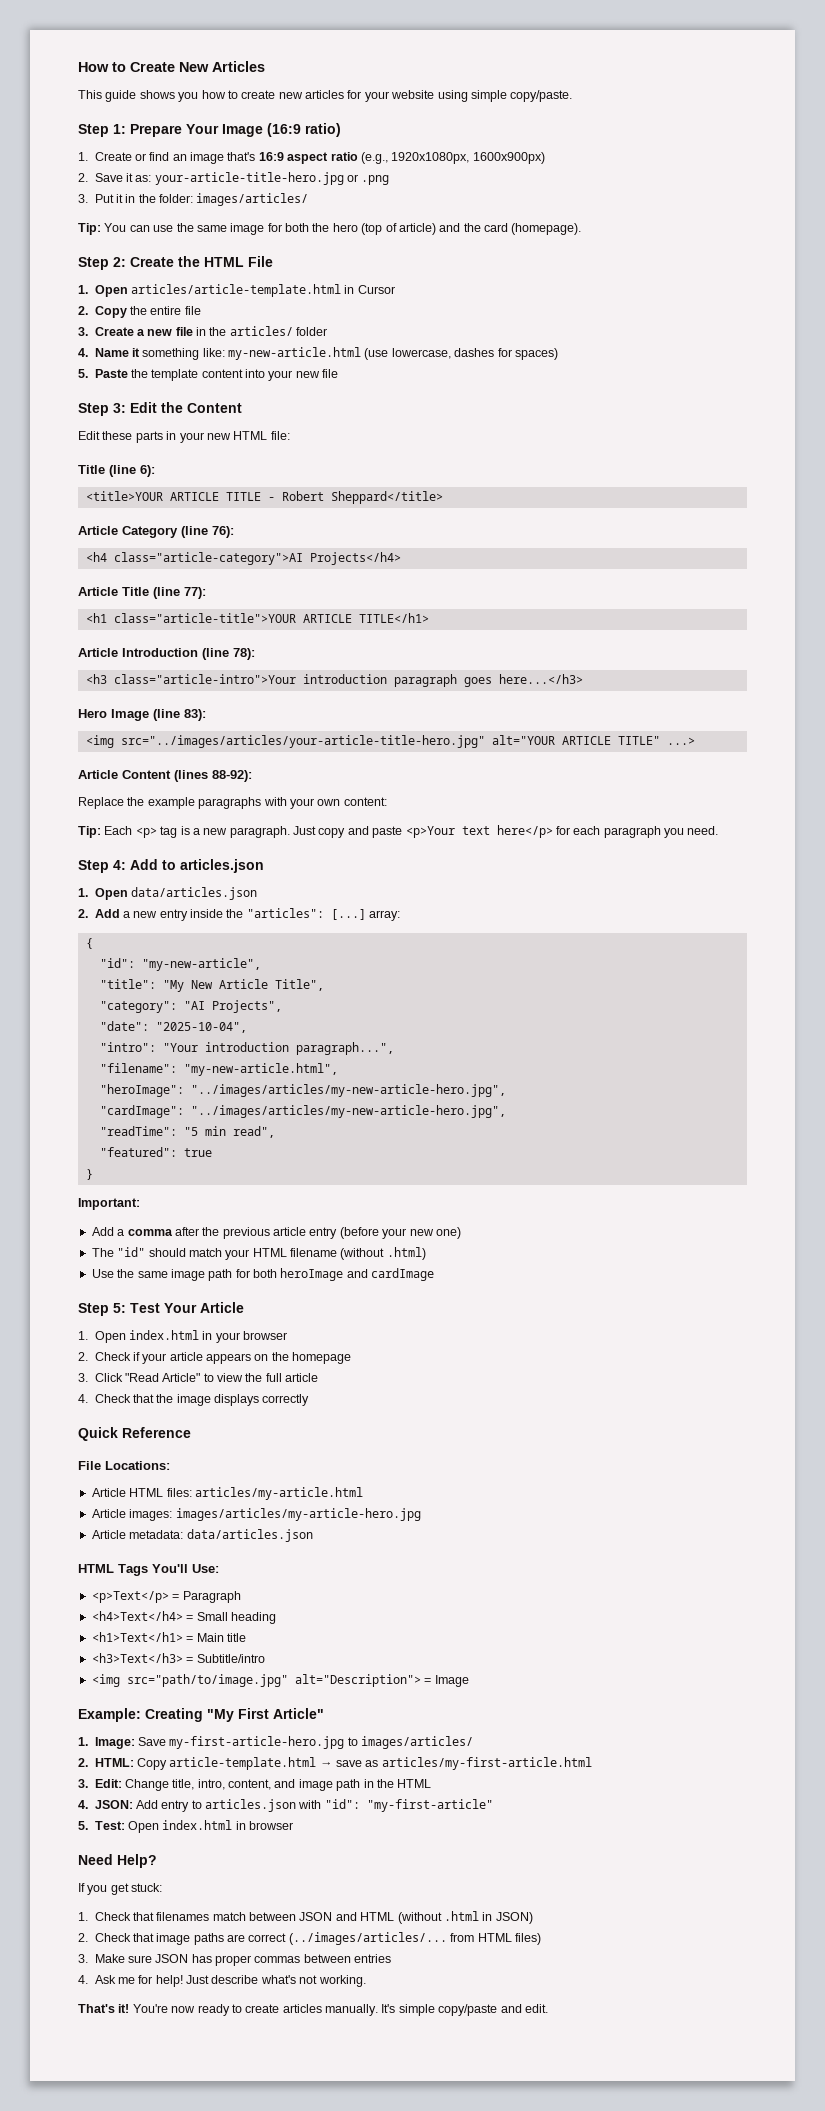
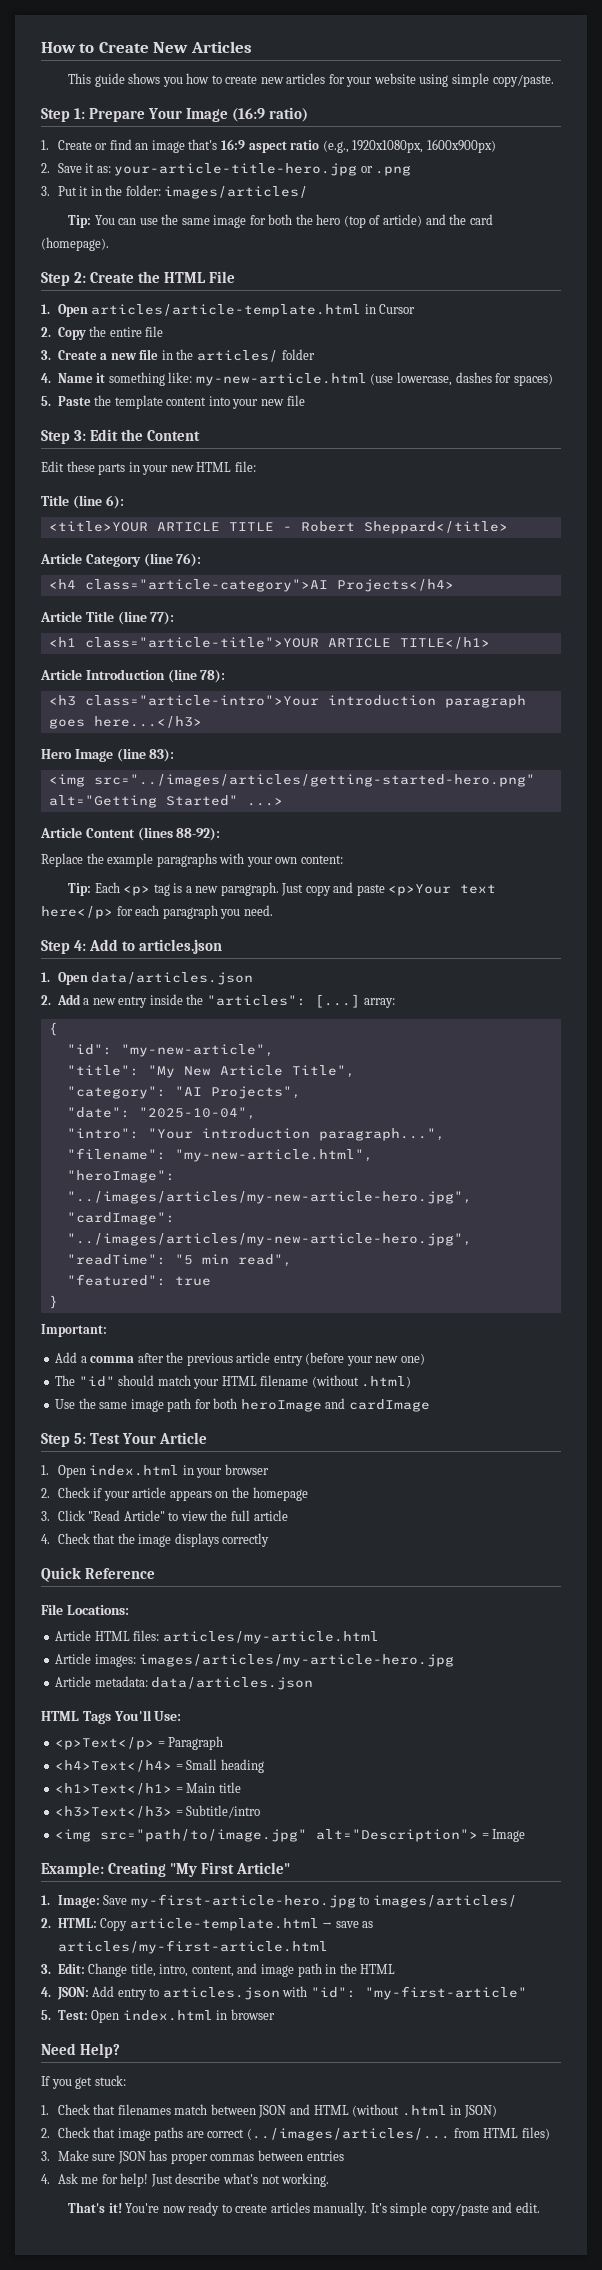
[120,735,660,748] src="../images/articles/your-article-title-hero.jpg" alt="YOUR ARTICLE TITLE" -> [93,774,535,787] [48,795,238,808] src="../images/articles/getting-started-hero.png" alt="Getting Started"

